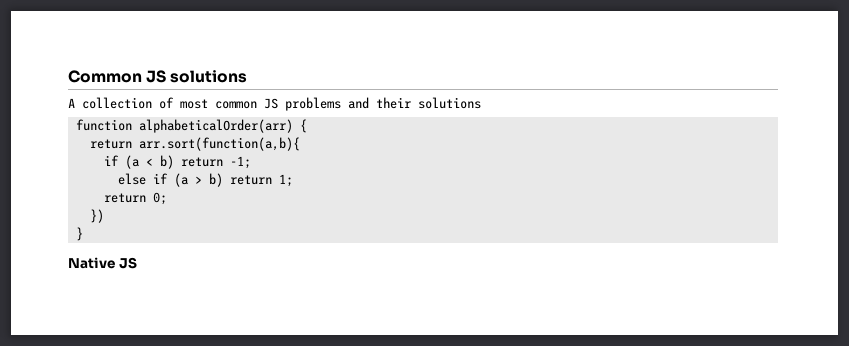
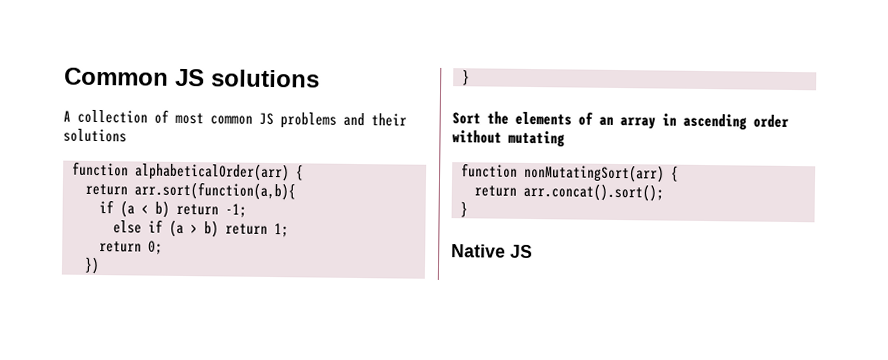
(83, 234) none -> [452,111,789,131] [452,130,565,148] [461,163,680,183] [474,182,665,202] [460,201,469,218] // Sort the elements of an array in ascending order without mutating // function nonMutatingSort(arr) { // return arr.concat().sort(); // }

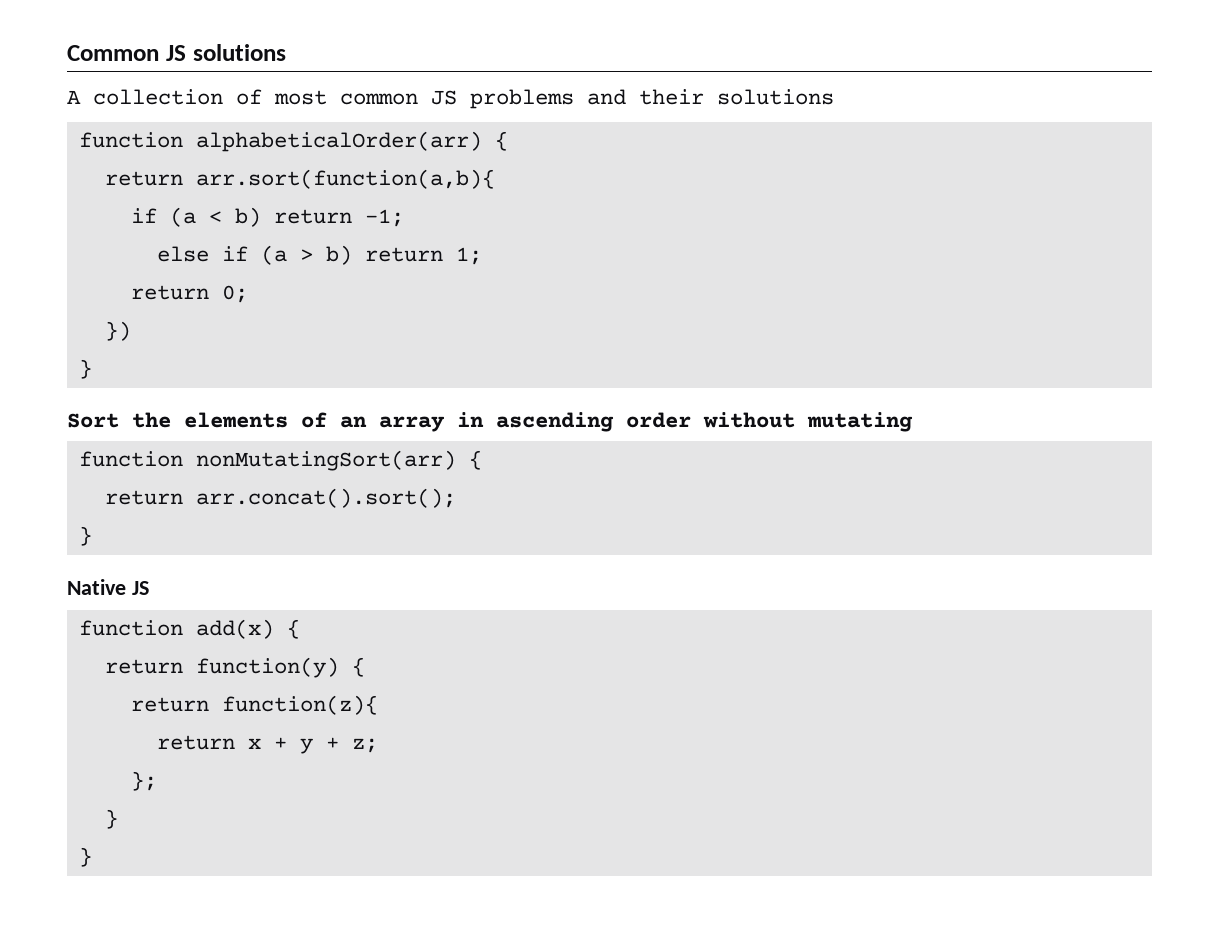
(533, 251) none -> [79,619,300,639] [105,657,365,678] [131,695,378,715] [157,735,378,754] [131,771,157,791] [105,809,118,829] [79,847,92,867] // function add(x) { // return function(y) { // return function(z){ // return x + y + z; // }; // } // }

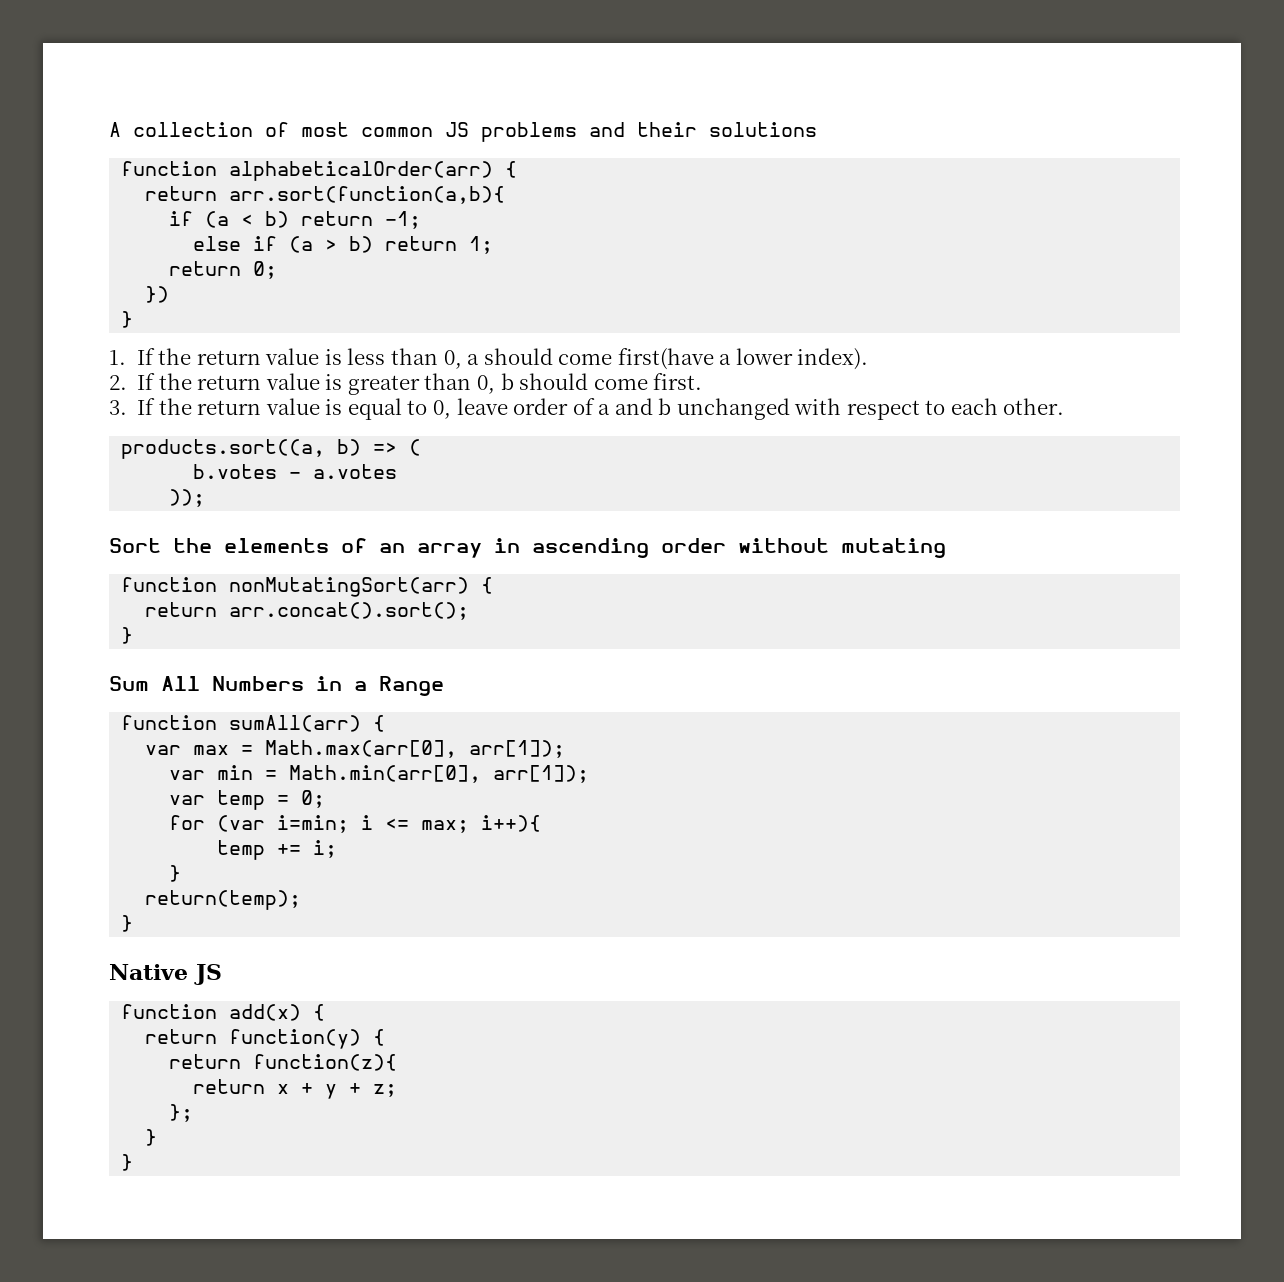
[67,44,286,61] Common JS solutions // -> (109, 129) none
(92, 369) none -> [109,348,869,370] [109,373,703,395] [109,398,1065,420] [121,439,422,459] [193,464,398,479] [169,489,206,507] // 1. If the return value is less than 0, a should come first(have a lower index). // 2. If the return value is greater than 0, b should come first. // 3. If the return value is equal to 0, leave order of a and b unchanged with respect to each other. // products.sort((a, b) => ( // b.votes - a.votes // ));
(92, 536) none -> [109,676,444,696] [121,715,386,732] [145,740,566,758] [169,765,590,783] [169,790,326,810] [169,815,542,833] [217,840,338,860] [169,865,182,882] [145,890,302,910] [121,915,134,932] // Sum All Numbers in a Range // function sumAll(arr) { // var max = Math.max(arr[0], arr[1]); // var min = Math.min(arr[0], arr[1]); // var temp = 0; // for (var i=min; i <= max; i++){ // temp += i; // } // return(temp); // }

